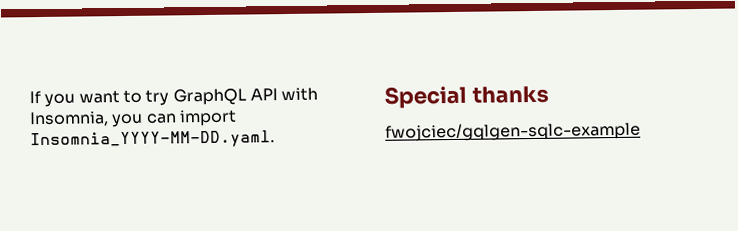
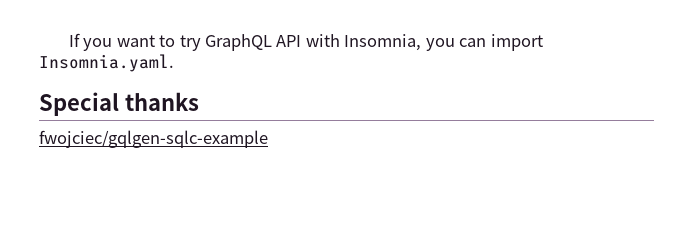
[30,130,275,150] Insomnia_YYYY-MM-DD.yaml. -> [39,54,174,72] Insomnia.yaml.

